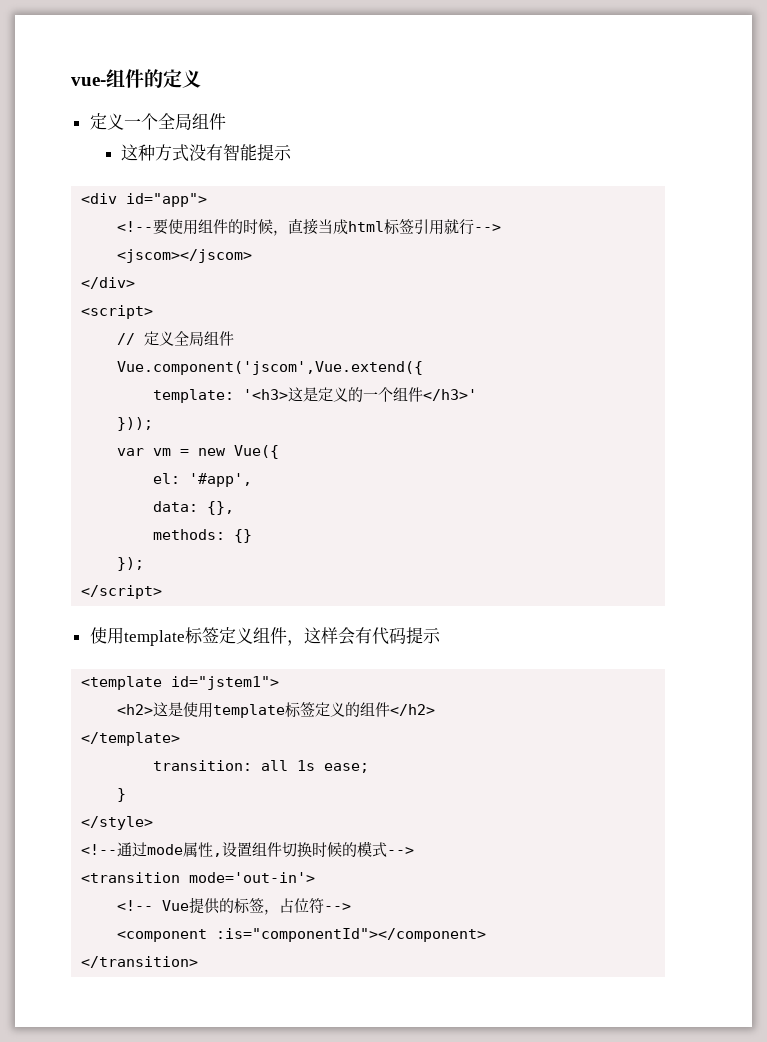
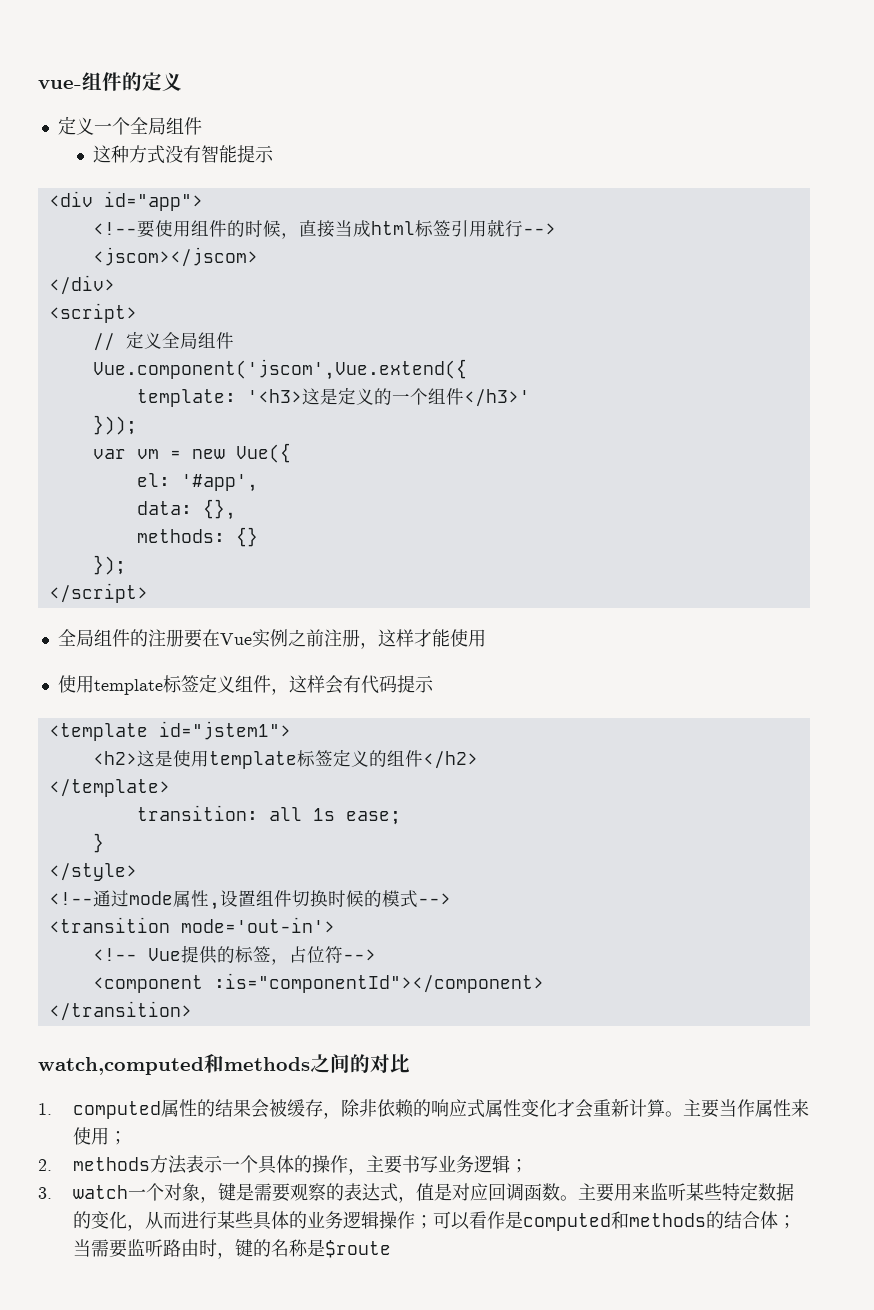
(163, 592) none -> [57,629,486,649] // 全局组件的注册要在Vue实例之前注册，这样才能使用
(199, 962) none -> [38,1054,410,1075] [38,1099,810,1119] [73,1127,128,1145] [38,1155,529,1175] [38,1182,795,1203] [73,1211,797,1231] [73,1239,392,1259] // watch,computed和methods之间的对比 // 1. computed属性的结果会被缓存，除非依赖的响应式属性变化才会重新计算。主要当作属性来使用； // 2. methods方法表示一个具体的操作，主要书写业务逻辑； // 3. watch一个对象，键是需要观察的表达式，值是对应回调函数。主要用来监听某些特定数据的变化，从而进行某些具体的业务逻辑操作；可以看作是computed和methods的结合体；当需要监听路由时，键的名称是$route

